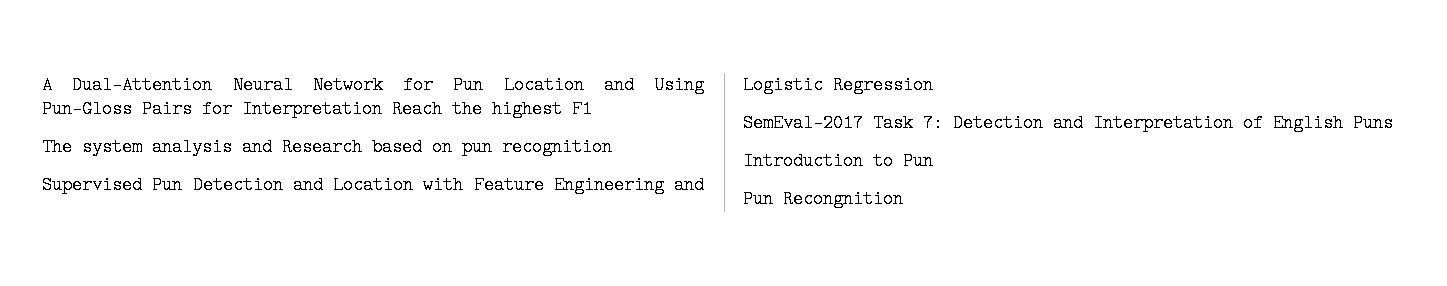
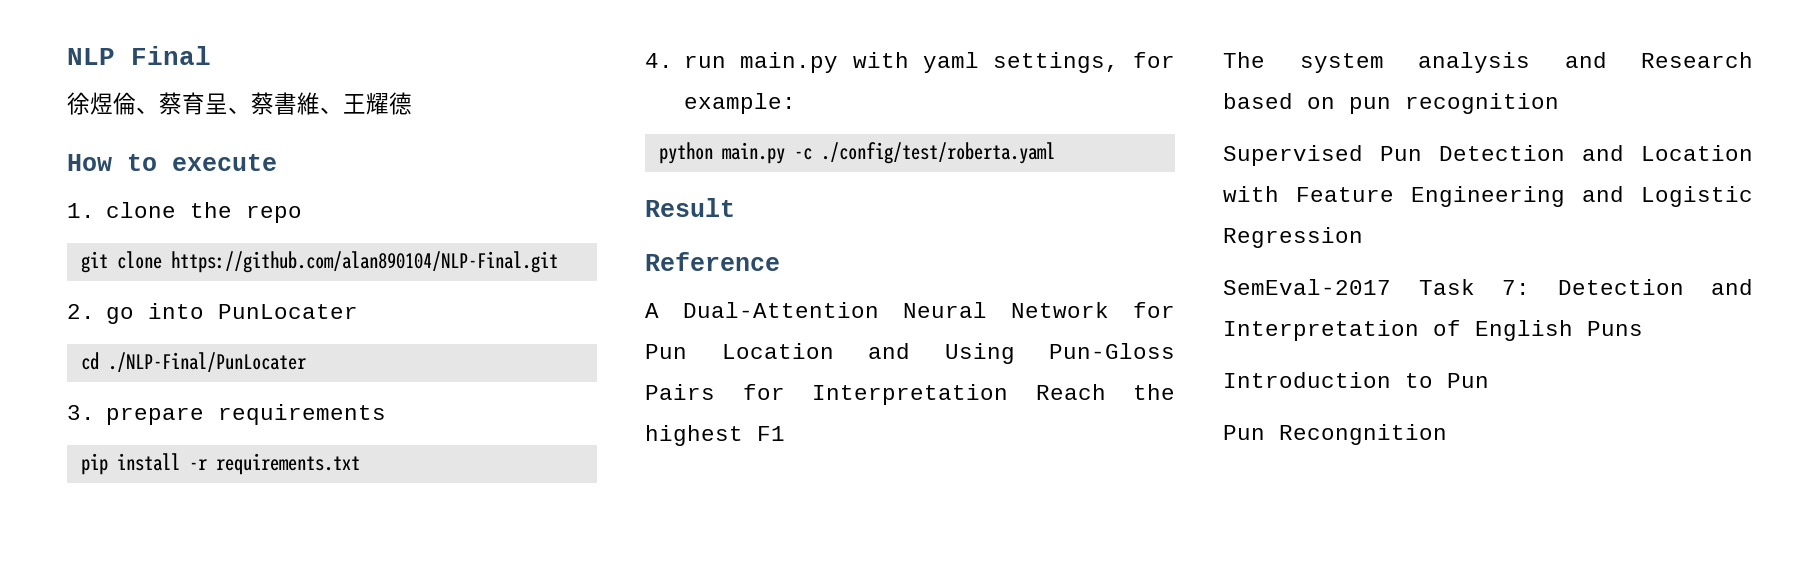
(42, 85) none -> [67,46,211,65] [67,92,412,115] [67,154,277,171] [67,202,303,223] [80,251,558,273] [67,303,359,324] [80,352,306,372] [67,404,387,425] [80,453,360,475] [645,52,1175,73] [684,93,797,114] [658,142,1055,164] [645,198,735,217] [645,252,780,271] NLP Final // 徐煜倫、蔡育呈、蔡書維、王耀德 // How to execute // 1. clone the repo // git clone https://github.com/alan890104/NLP-Final.git // 2. go into PunLocater // cd ./NLP-Final/PunLocater // 3. prepare requirements // pip install -r requirements.txt // 4. run main.py with yaml settings, for example: // python main.py -c ./config/test/roberta.yaml // Result // Reference //

